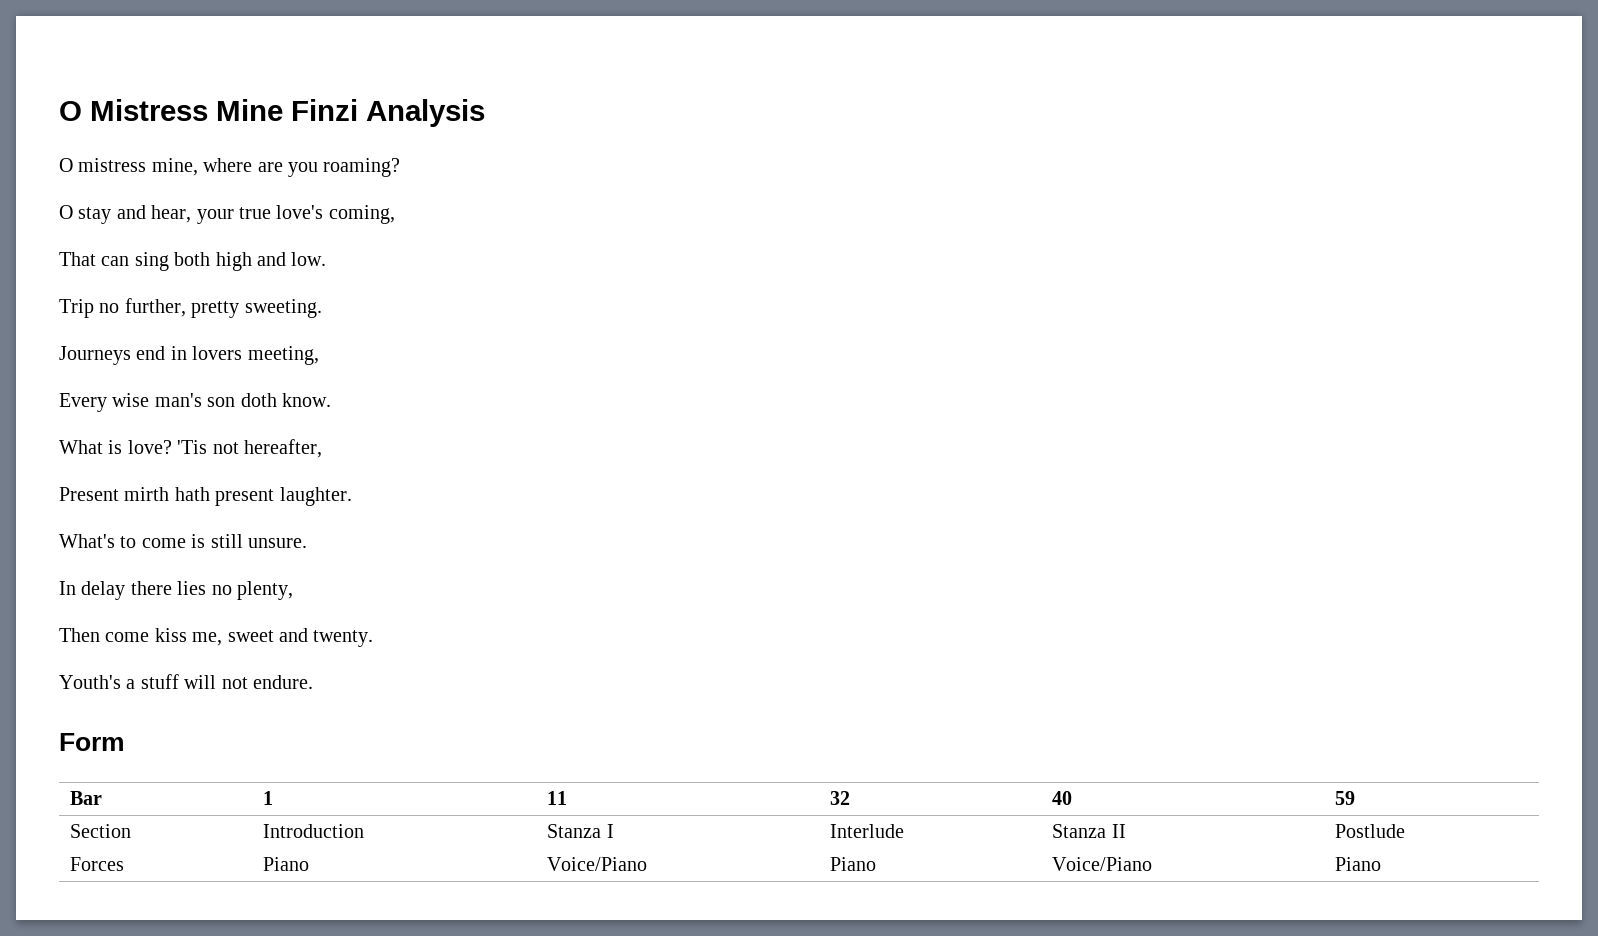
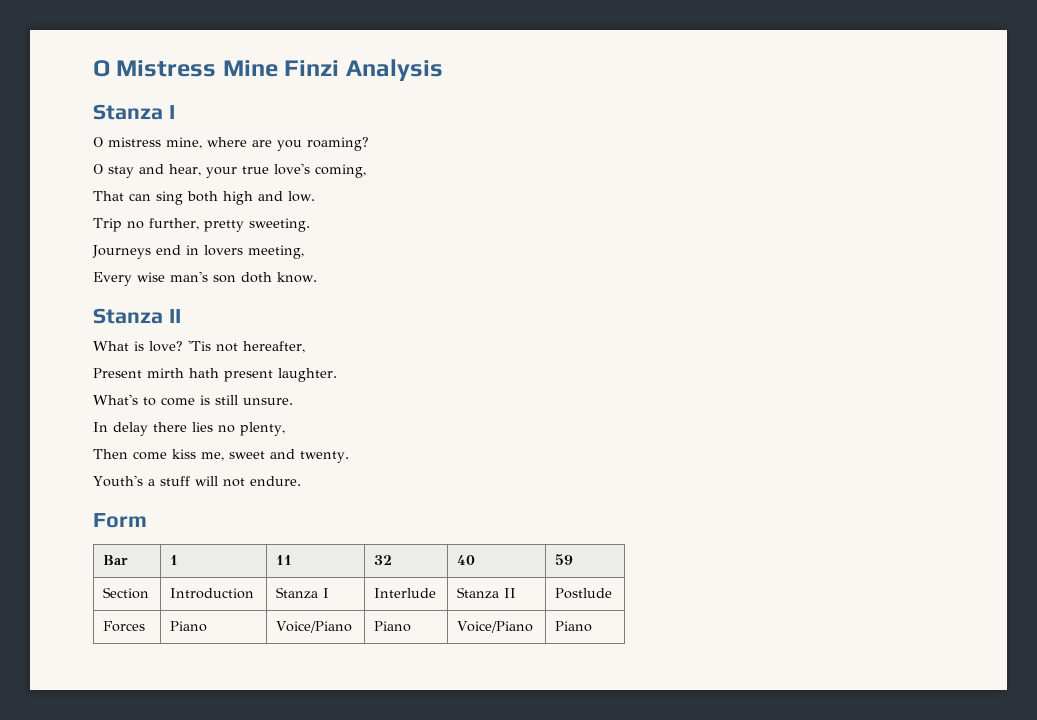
(485, 113) none -> [93,104,175,120] // Stanza I
(331, 400) none -> [93,308,181,324] // Stanza II

